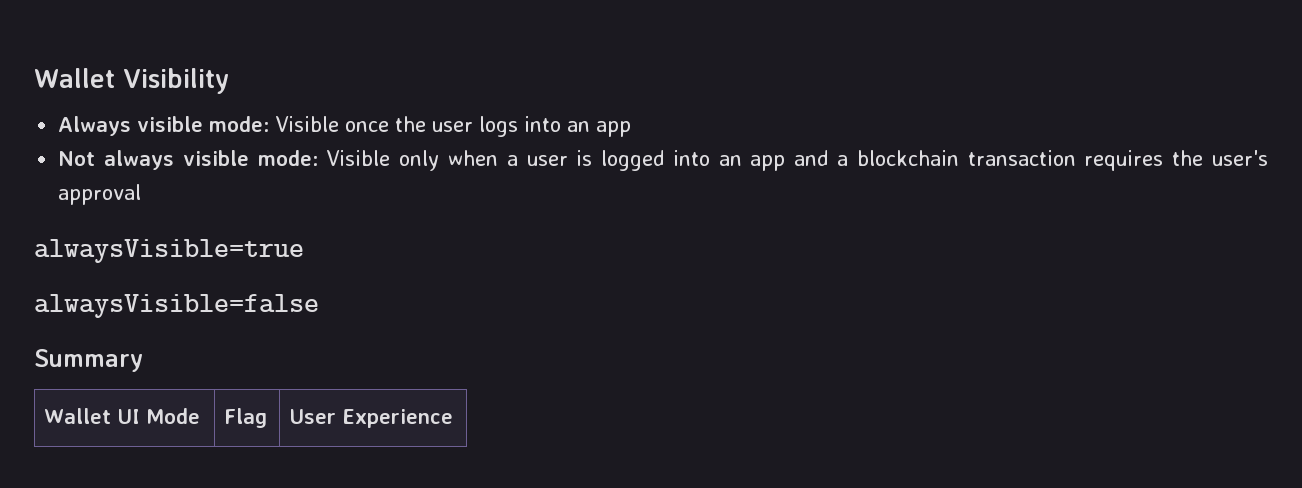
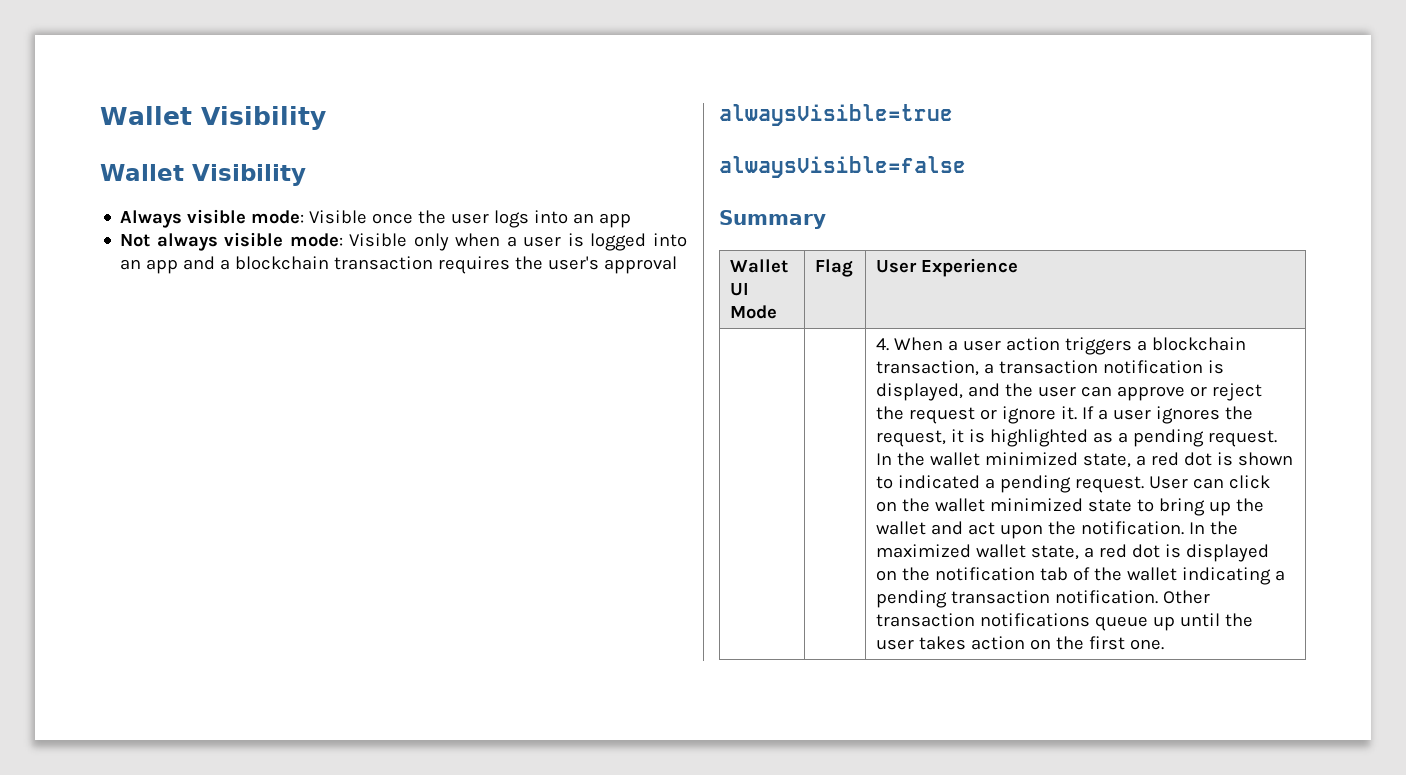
[34,68,229,94] Wallet Visibility -> [100,106,326,130] [100,164,306,186] Wallet Visibility // Wallet Visibility
(454, 418) none -> [876,337,1246,355] [876,360,1225,376] [876,383,1262,401] [876,406,1253,424] [876,429,1277,447] [876,452,1293,468] [876,475,1270,493] [876,498,1264,516] [876,521,1238,539] [876,544,1269,562] [876,567,1285,585] [876,590,1211,608] [876,613,1254,631] [876,636,1164,650] // | | 4. When a user action triggers a blockchain transaction, a transaction notification is displayed, and the user can approve or reject the request or ignore it. If a user ignores the request, it is highlighted as a pending request. In the wallet minimized state, a red dot is shown to indicated a pending request. User can click on the wallet minimized state to bring up the wallet and act upon the notification. In the maximized wallet state, a red dot is displayed on the notification tab of the wallet indicating a pending transaction notification. Other transaction notifications queue up until the user takes action on the first one.

